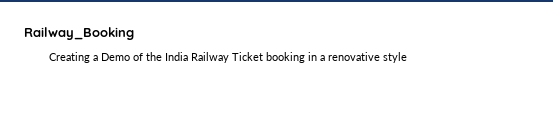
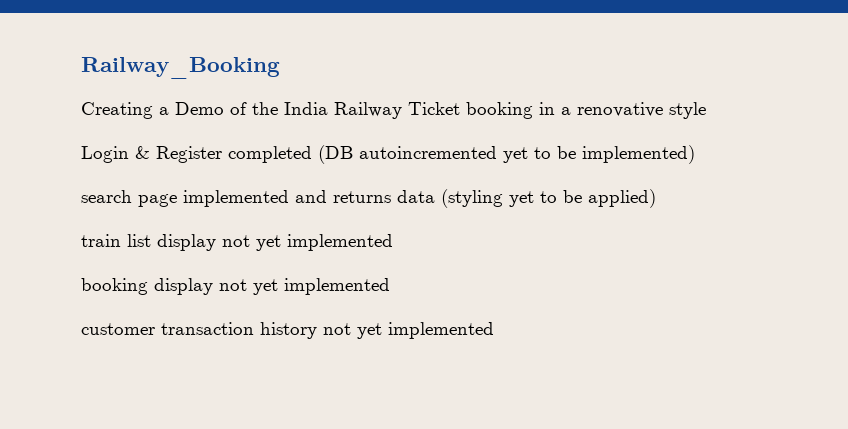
(408, 57) none -> [81,145,695,164] [81,189,656,208] [81,234,393,251] [81,278,390,295] [81,322,494,339] // Login & Register completed (DB autoincremented yet to be implemented) // search page implemented and returns data (styling yet to be applied) // train list display not yet implemented // booking display not yet implemented // customer transaction history not yet implemented

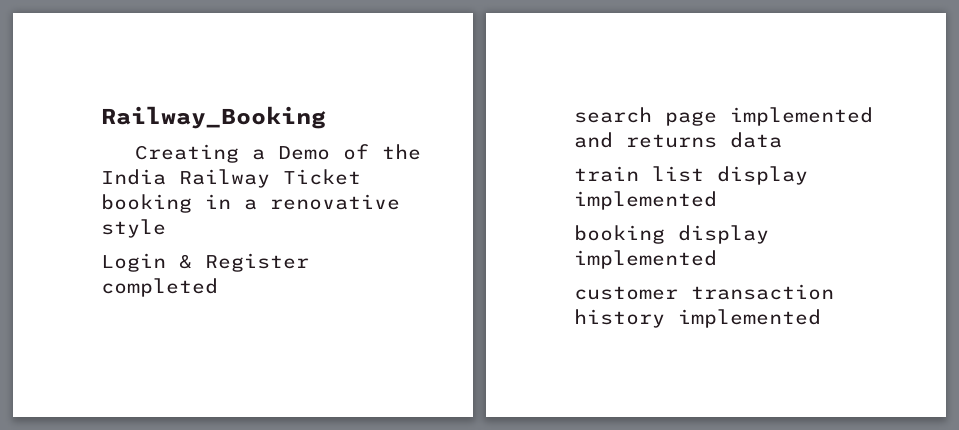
[318,145,695,164] (DB autoincremented yet to be implemented) -> (218, 287) none
[441,189,656,208] (styling yet to be applied) -> (782, 140) none
[222,235,281,251] not yet -> (808, 175) none
[219,279,278,295] not yet -> (769, 234) none
[323,323,382,339] not yet -> (665, 318) none

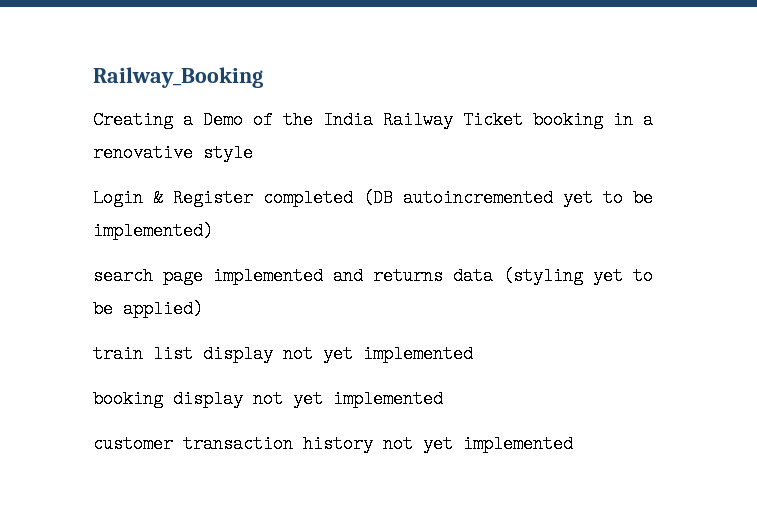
(218, 287) none -> [363,189,653,207] [93,222,213,240] (DB autoincremented yet to be implemented)
(782, 140) none -> [503,267,653,285] [93,300,203,318] (styling yet to be applied)
(808, 175) none -> [283,345,353,363] not yet
(769, 234) none -> [253,390,323,408] not yet
(665, 318) none -> [383,435,453,453] not yet

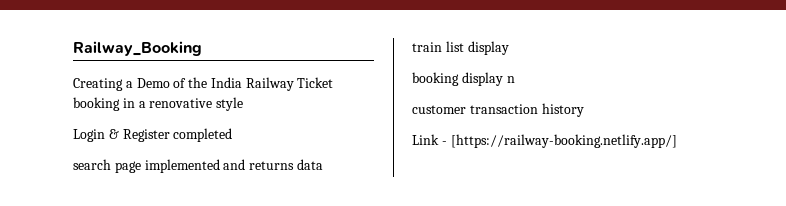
[363,189,653,207] [93,222,213,240] (DB autoincremented yet to be implemented) -> (233, 135) none
[503,267,653,285] [93,300,203,318] (styling yet to be applied) -> (323, 164) none
[283,345,473,363] not yet implemented -> (509, 48) none
[253,390,443,408] not yet implemented -> [506,76,515,83] n
[383,435,573,453] not yet implemented -> [412,134,677,148] // Link - [https://railway-booking.netlify.app/]

